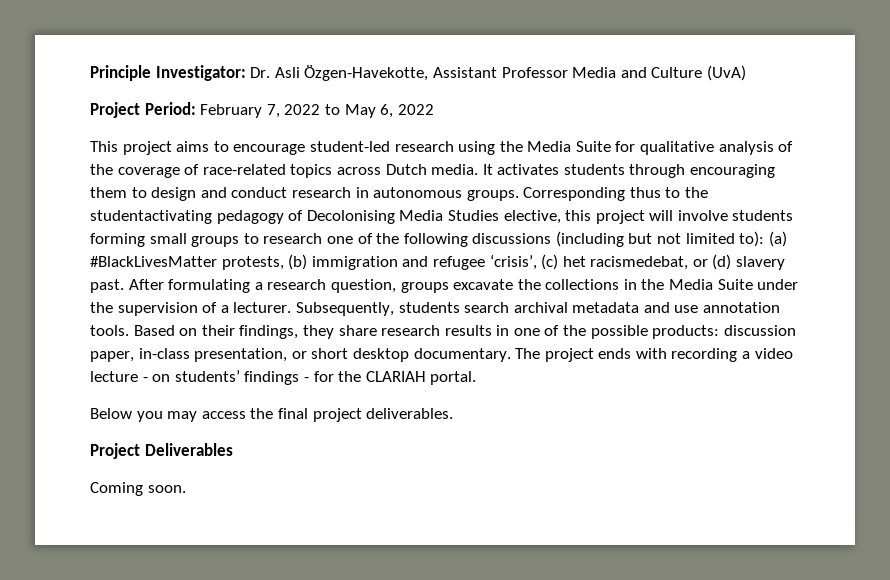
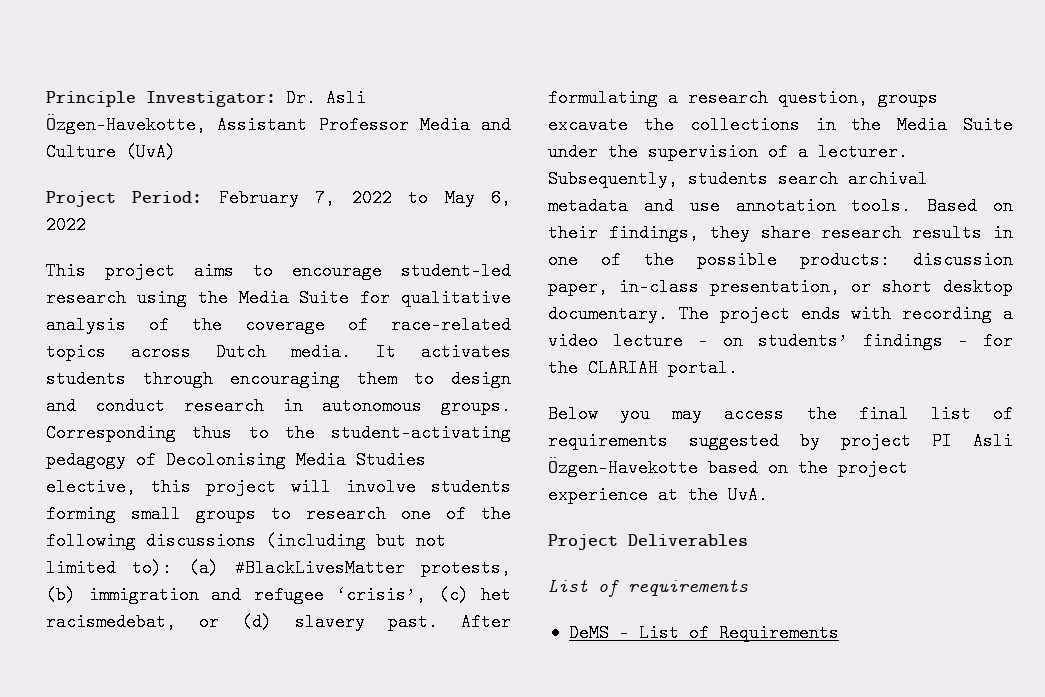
[90,210,212,224] studentactivating -> [331,424,511,442] student-activating
[312,408,454,422] [90,443,233,459] [90,482,186,496] project deliverables. // Project Deliverables // Coming soon. -> [930,405,1013,423] [548,432,1013,450] [548,457,908,477] [548,486,768,504] [548,534,748,550] [548,579,748,597] [568,624,839,642] list of requirements suggested by project PI Asli Özgen-Havekotte based on the project experience at the UvA. // Project Deliverables // List of requirements // DeMS - List of Requirements

